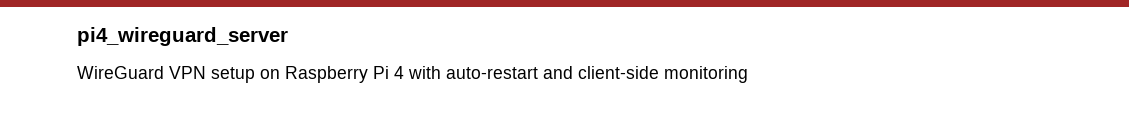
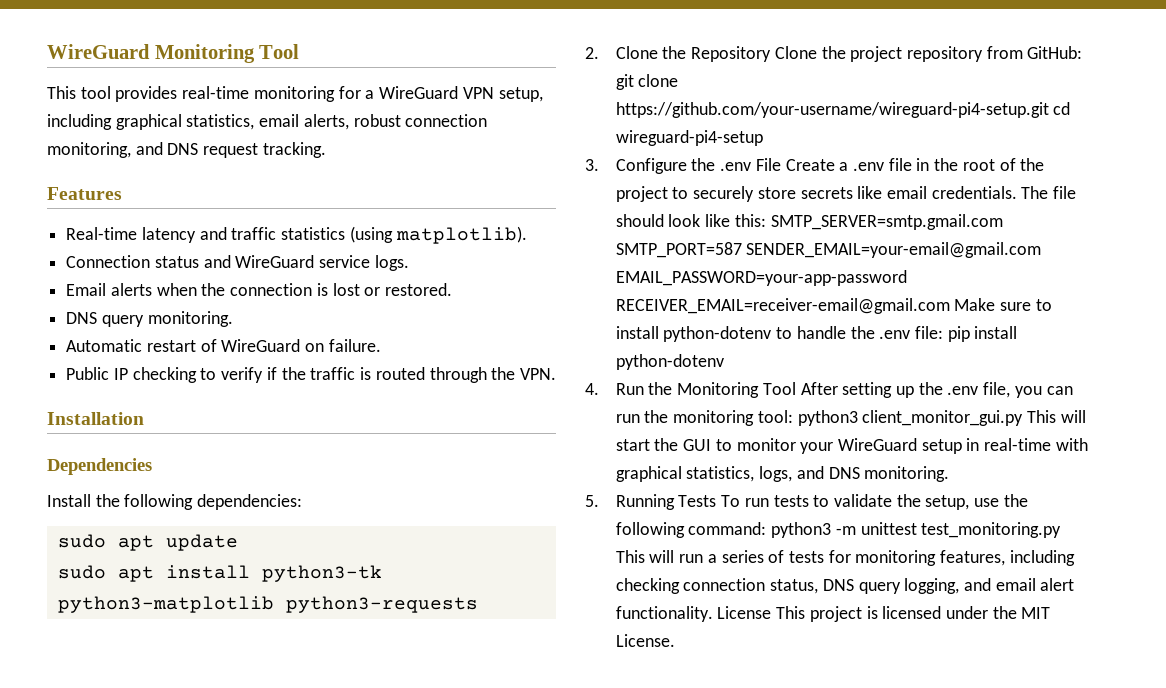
[77,27,288,46] [77,66,748,83] pi4_wireguard_server // WireGuard VPN setup on Raspberry Pi 4 with auto-restart and client-side monitoring -> [47,44,300,63] [47,86,543,102] [47,114,488,130] [47,142,326,158] [47,187,122,200] [66,226,527,244] [66,255,409,271] [66,283,453,296] [66,311,233,327] [66,339,381,352] [66,367,556,383] [47,412,144,425] [47,458,152,475] [47,494,303,510] [57,534,238,551] [57,565,382,582] [57,596,478,613] [585,46,1083,62] [615,74,679,90] [615,102,1071,118] [615,130,763,146] [585,158,1045,174] [615,186,1077,202] [615,214,1003,230] [615,242,1042,258] [615,270,907,286] [615,298,1052,314] [615,326,1018,342] [615,354,724,370] [585,382,1073,398] [615,410,1086,426] [615,438,1088,454] [615,466,950,482] [585,494,1028,510] [615,522,1062,538] [615,550,1075,566] [615,578,1075,594] [615,606,1051,622] [615,634,675,647] WireGuard Monitoring Tool // This tool provides real-time monitoring for a WireGuard VPN setup, including graphical statistics, email alerts, robust connection monitoring, and DNS request tracking. // Features // Real-time latency and traffic statistics (using matplotlib). // Connection status and WireGuard service logs. // Email alerts when the connection is lost or restored. // DNS query monitoring. // Automatic restart of WireGuard on failure. // Public IP checking to verify if the traffic is routed through the VPN. // Installation // Dependencies // Install the following dependencies: // sudo apt update // sudo apt install python3-tk python3-matplotlib python3-requests // 2. Clone the Repository Clone the project repository from GitHub: git clone https://github.com/your-username/wireguard-pi4-setup.git cd wireguard-pi4-setup // 3. Configure the .env File Create a .env file in the root of the project to securely store secrets like email credentials. The file should look like this: SMTP_SERVER=smtp.gmail.com SMTP_PORT=587 SENDER_EMAIL=your-email@gmail.com EMAIL_PASSWORD=your-app-password RECEIVER_EMAIL=receiver-email@gmail.com Make sure to install python-dotenv to handle the .env file: pip install python-dotenv // 4. Run the Monitoring Tool After setting up the .env file, you can run the monitoring tool: python3 client_monitor_gui.py This will start the GUI to monitor your WireGuard setup in real-time with graphical statistics, logs, and DNS monitoring. // 5. Running Tests To run tests to validate the setup, use the following command: python3 -m unittest test_monitoring.py This will run a series of tests for monitoring features, including checking connection status, DNS query logging, and email alert functionality. License This project is licensed under the MIT License.

